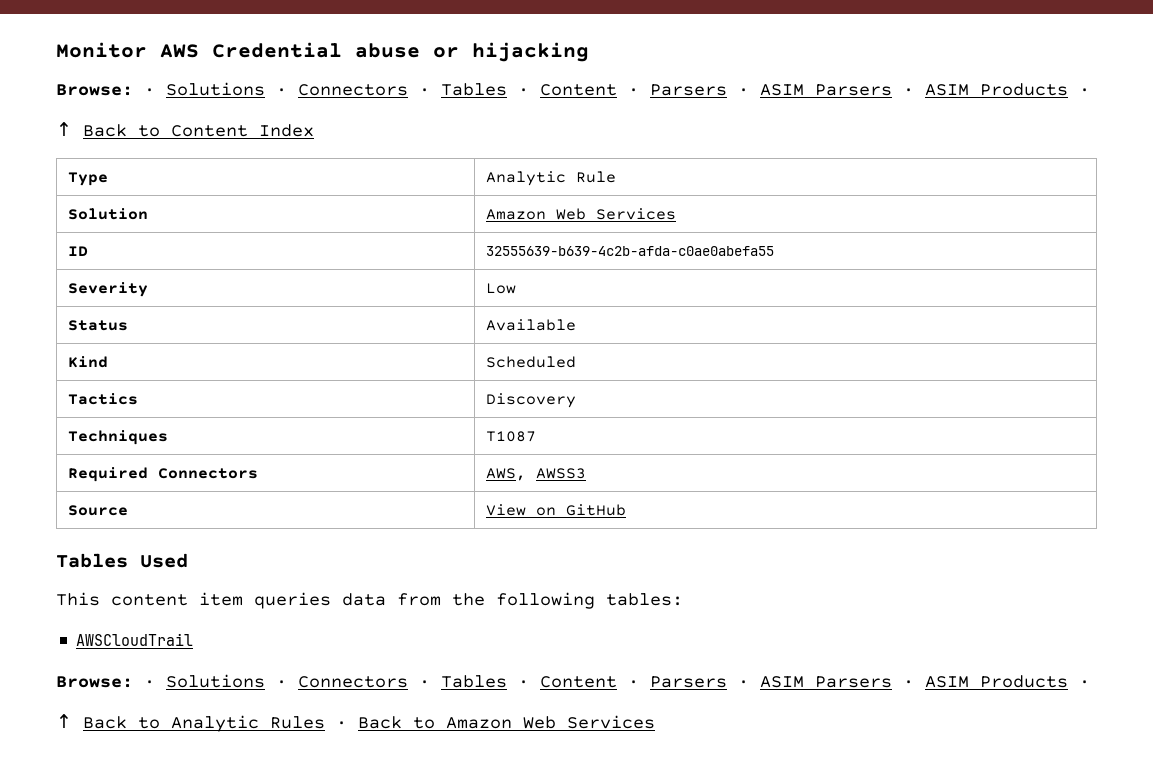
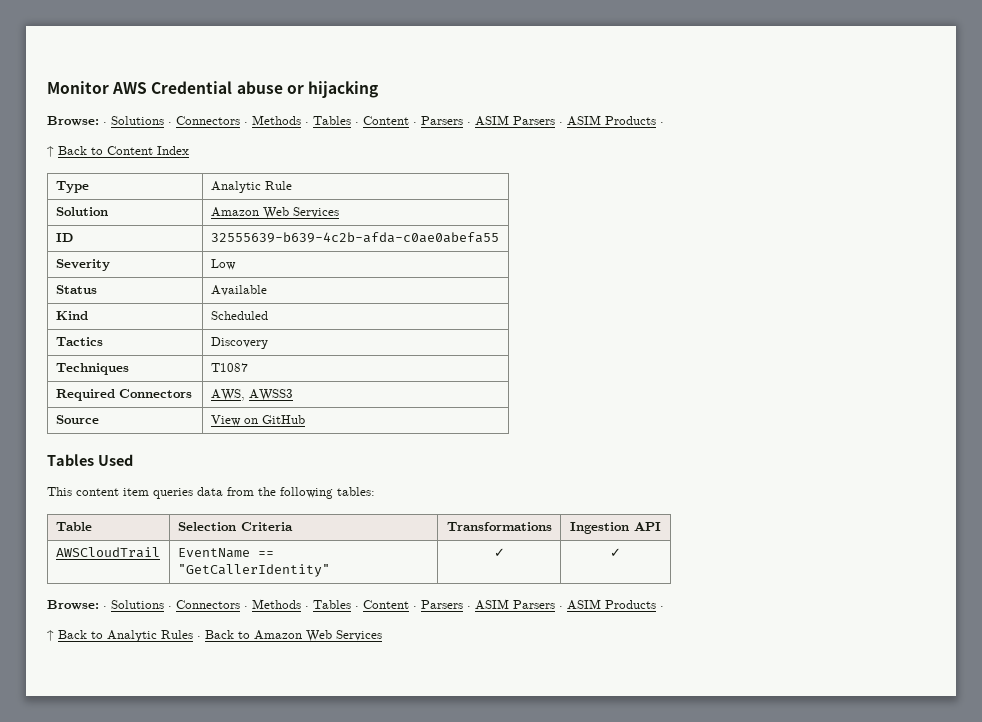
(430, 91) none -> [252,115,309,125] Methods ·
[76,633,194,646] [56,674,430,688] // AWSCloudTrail // Browse: · Solutions · Connectors · -> [55,522,92,531] [177,522,293,531] [446,522,552,531] [570,522,661,534] [55,547,160,558] [177,548,274,558] [177,564,330,577] [493,548,505,557] [610,548,621,557] [47,599,309,610] // Table | Selection Criteria | Transformations | Ingestion API // AWSCloudTrail | EventName == "GetCallerIdentity" | ✓ | ✓ // Browse: · Solutions · Connectors · Methods ·

